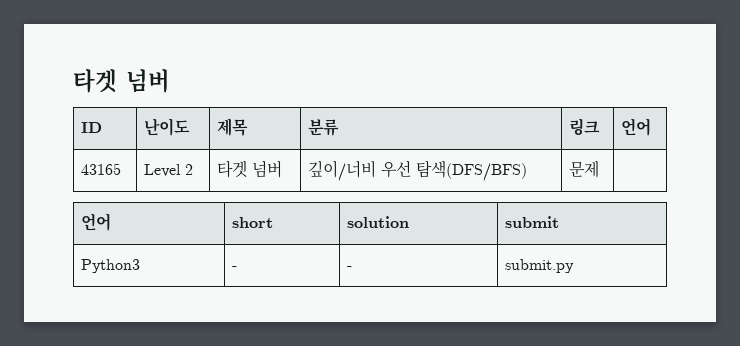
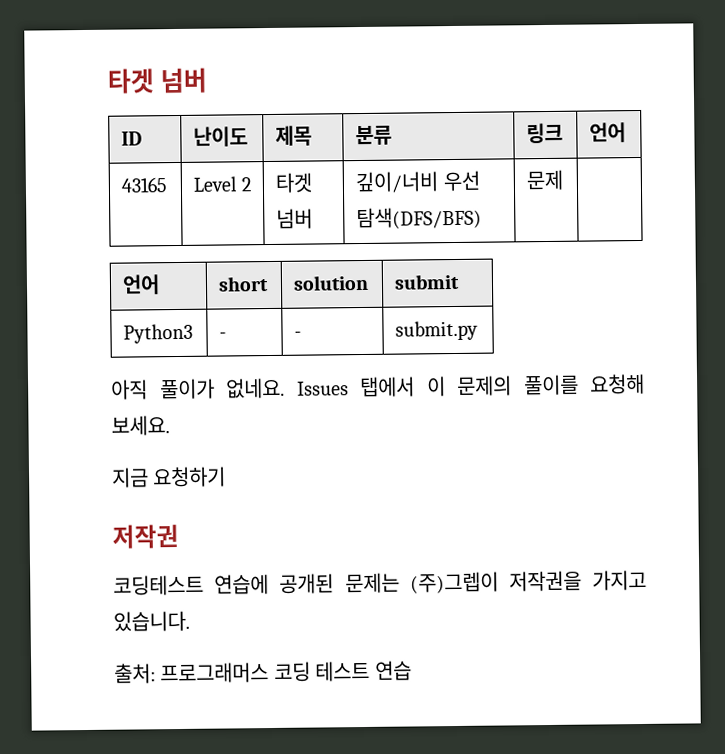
(575, 266) none -> [111,373,645,400] [111,415,170,436] [111,466,227,488] [112,523,179,549] [113,569,648,596] [113,610,190,632] [114,660,412,684] // 아직 풀이가 없네요. Issues 탭에서 이 문제의 풀이를 요청해 보세요. // 지금 요청하기 // 저작권 // 코딩테스트 연습에 공개된 문제는 (주)그렙이 저작권을 가지고 있습니다. // 출처: 프로그래머스 코딩 테스트 연습

